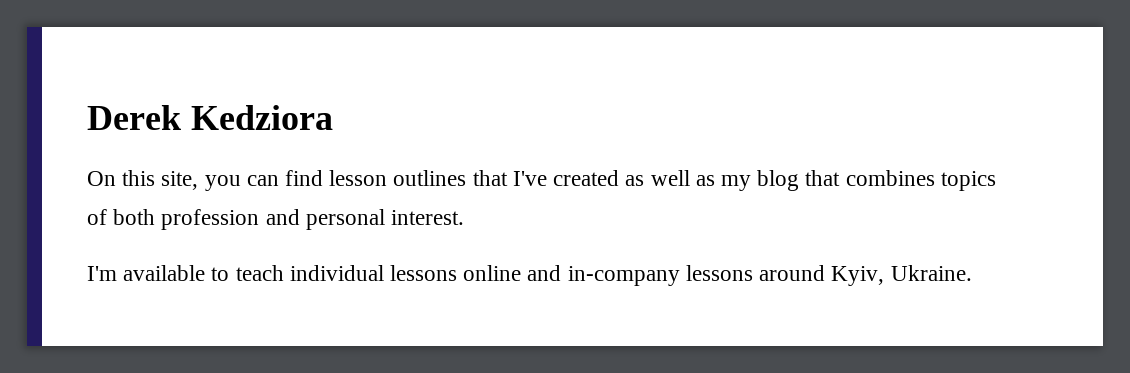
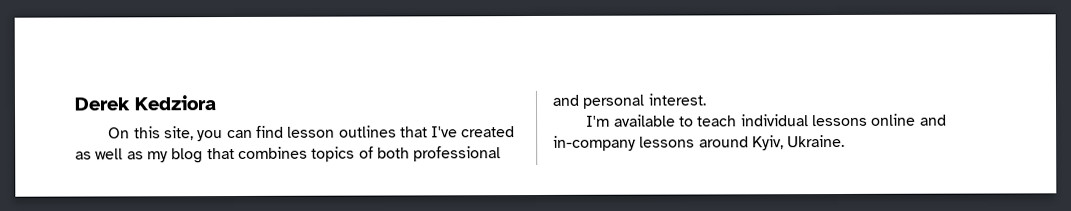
[161,209,260,230] profession -> [413,146,502,162] professional

